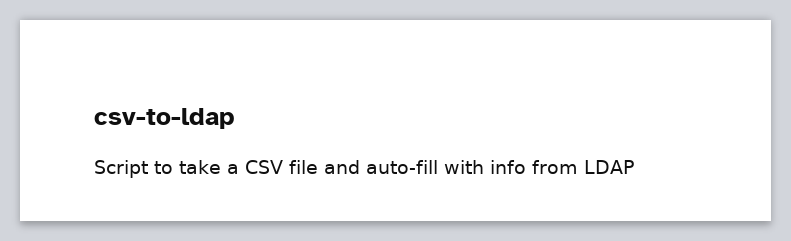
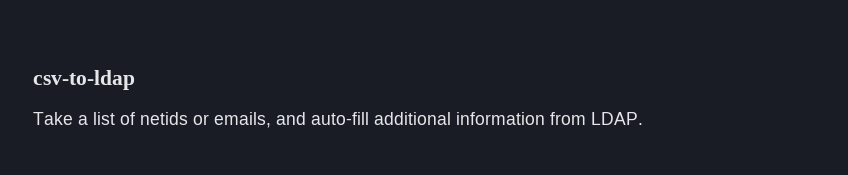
[94,160,634,178] Script to take a CSV file and auto-fill with info from LDAP -> [33,112,643,128] Take a list of netids or emails, and auto-fill additional information from LDAP.

